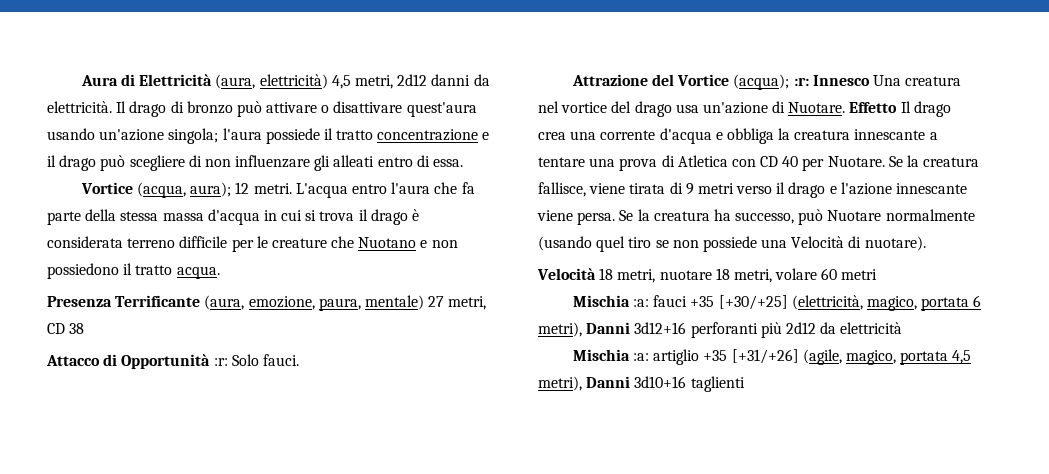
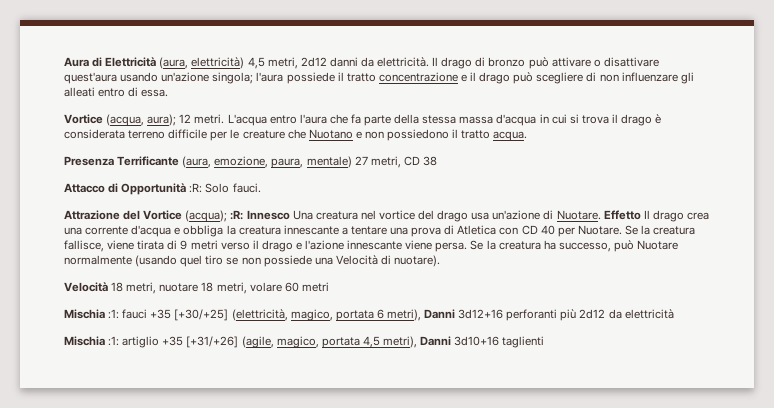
[213,358,228,366] :r: -> [189,183,203,193] :R:
[793,77,809,86] :r: -> [230,210,244,220] :R:
[633,299,650,307] :a: -> [108,309,120,319] :1:
[633,353,650,361] :a: -> [108,336,120,346] :1:

